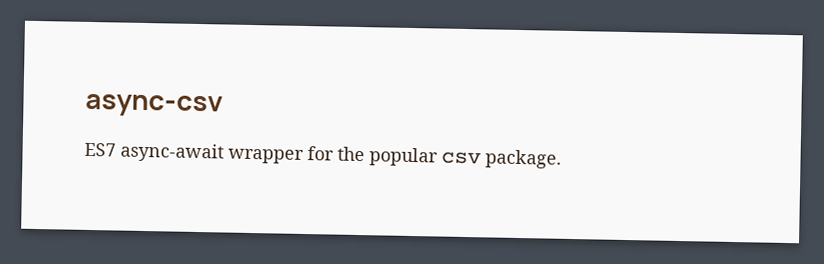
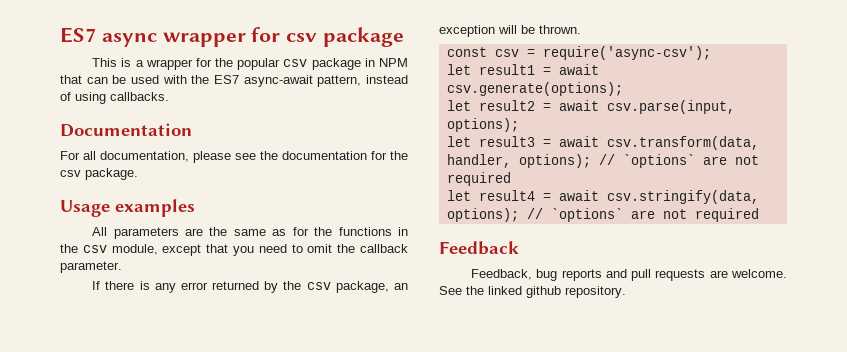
[85,93,223,118] [84,142,224,163] async-csv // ES7 async-await -> [60,27,405,47] [92,58,144,67] ES7 async wrapper for csv package // This is a
[485,149,562,169] package. -> [311,58,408,70] [60,75,408,87] [60,92,169,104] [60,123,192,137] [60,151,408,163] [60,168,138,180] [60,199,195,217] [92,227,408,239] [60,244,409,256] [60,261,122,273] [92,281,408,293] [439,25,581,37] [446,46,711,60] [446,64,599,75] [446,82,623,96] [446,100,735,114] [446,118,519,132] [446,136,759,150] [446,154,759,168] [446,172,511,186] [446,190,759,204] [446,208,759,222] [439,241,519,255] [471,269,787,281] [439,286,626,298] package in NPM that can be used with the ES7 async-await pattern, instead of using callbacks. // Documentation // For all documentation, please see the documentation for the csv package. // Usage examples // All parameters are the same as for the functions in the csv module, except that you need to omit the callback parameter. // If there is any error returned by the csv package, an exception will be thrown. // const csv = require('async-csv'); // let result1 = await csv.generate(options); // let result2 = await csv.parse(input, options); // let result3 = await csv.transform(data, handler, options); // `options` are not required // let result4 = await csv.stringify(data, options); // `options` are not required // Feedback // Feedback, bug reports and pull requests are welcome. See the linked github repository.

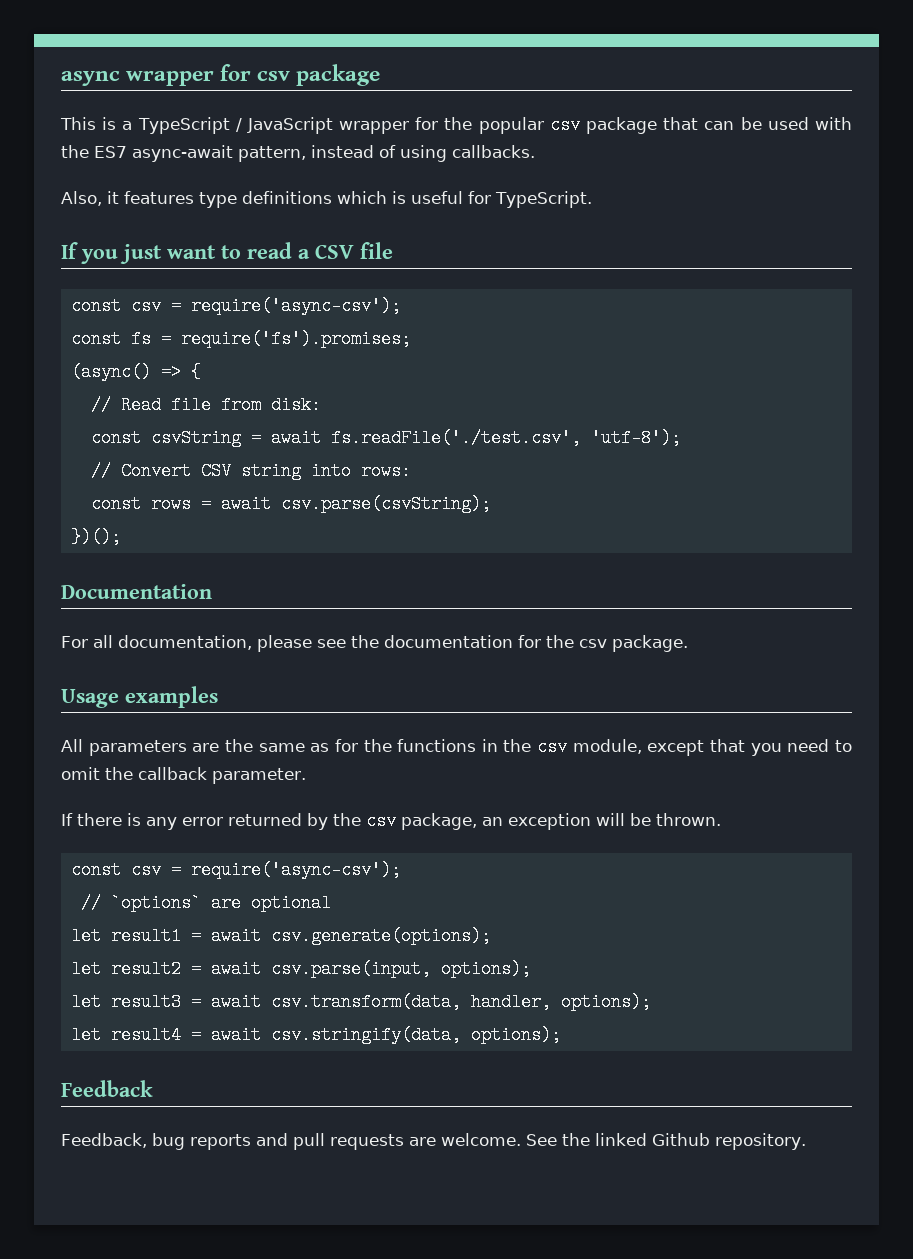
[60,27,96,43] ES7 -> (61, 78) none
(144, 63) none -> [137,117,333,134] TypeScript / JavaScript
[364,58,408,67] in NPM -> (658, 125) none
(169, 96) none -> [61,191,592,208] [61,242,393,264] [70,297,401,315] [70,330,411,348] [70,363,201,381] [90,396,321,414] [90,429,681,447] [90,462,411,480] [90,495,491,513] [70,528,121,546] // Also, it features type definitions which is useful for TypeScript. // If you just want to read a CSV file // const csv = require('async-csv'); // const fs = require('fs').promises; // (async() => { // // Read file from disk: // const csvString = await fs.readFile('./test.csv', 'utf-8'); // // Convert CSV string into rows: // const rows = await csv.parse(csvString); // })();
(711, 53) none -> [80,894,331,912] // // `options` are optional
[598,154,759,168] [446,172,511,186] // `options` are not required -> (651, 1002) none
[526,208,759,222] // `options` are not required -> (561, 1035) none
[526,286,561,298] github -> [651,1133,710,1146] Github

